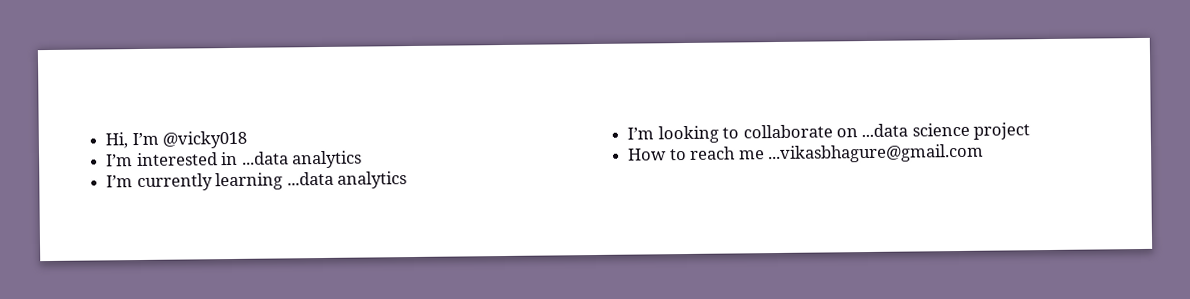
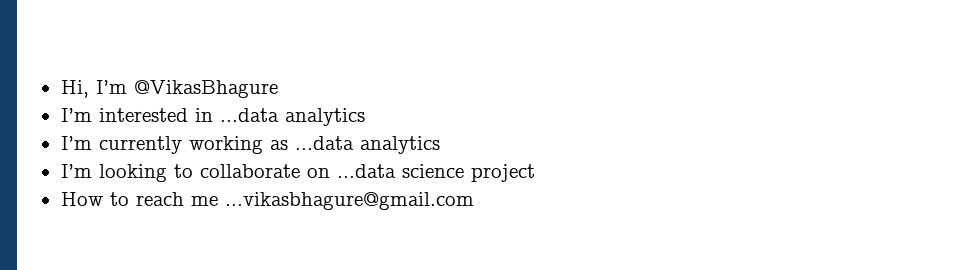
[162,130,248,149] @vicky018 -> [133,80,278,98] @VikasBhagure
[215,172,284,191] learning -> [188,136,288,154] working as

